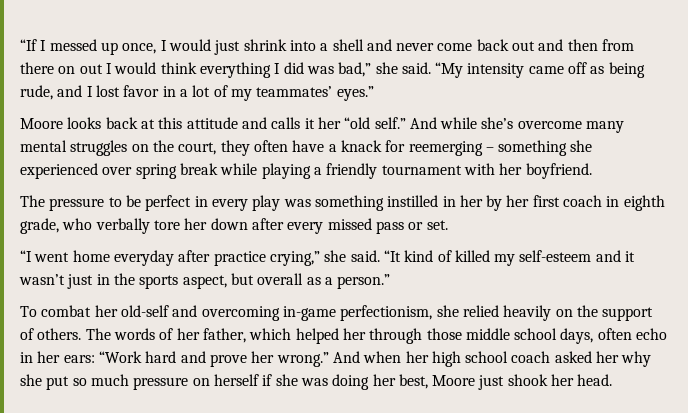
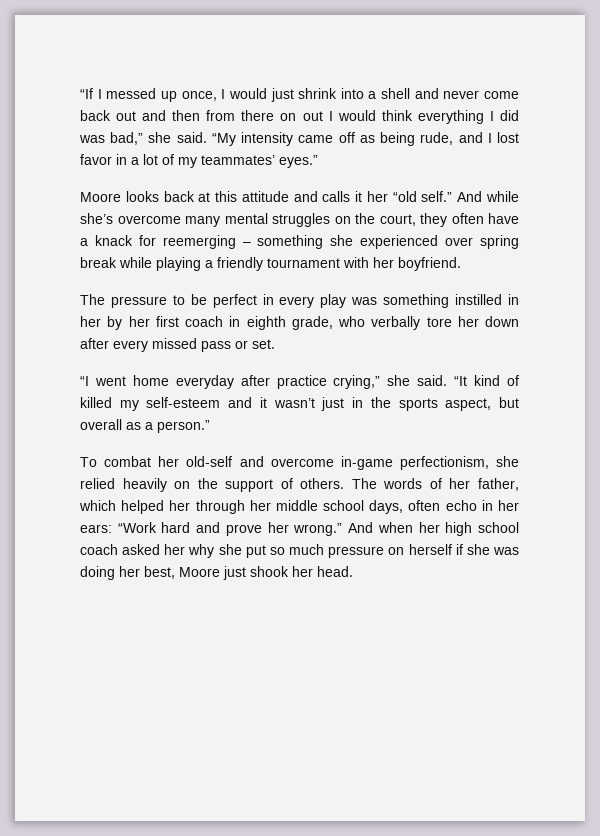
[201,306,280,321] overcoming -> [270,458,334,467] overcome
[426,328,462,340] those -> [249,500,271,511] her

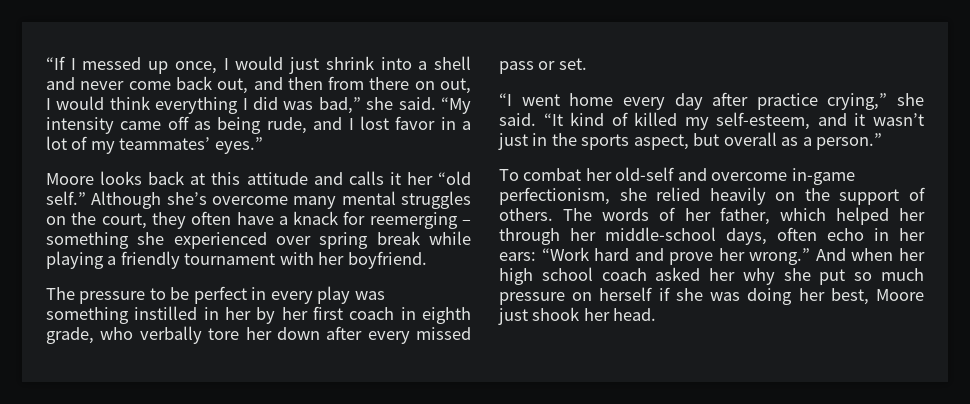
[116,111,137,121] out -> [217,78,249,94] out,
[302,111,323,121] out -> [440,78,472,94] out,
[457,191,519,202] And while -> [91,191,162,209] Although
[175,375,234,389] everyday -> [622,93,703,110] every day
[146,397,221,408] self-esteem -> [716,112,811,130] self-esteem,
[275,500,365,511] middle school -> [605,227,716,241] middle-school

